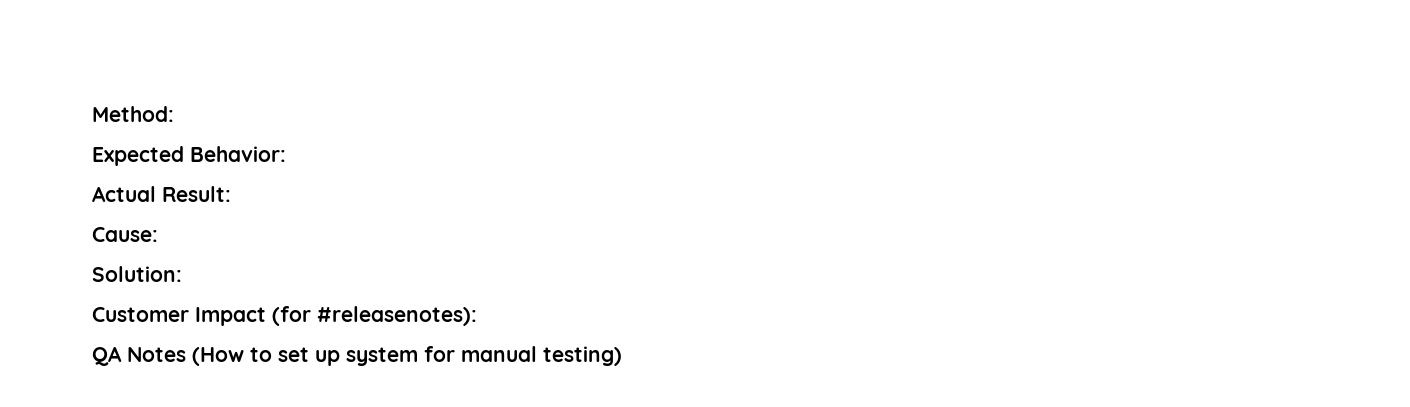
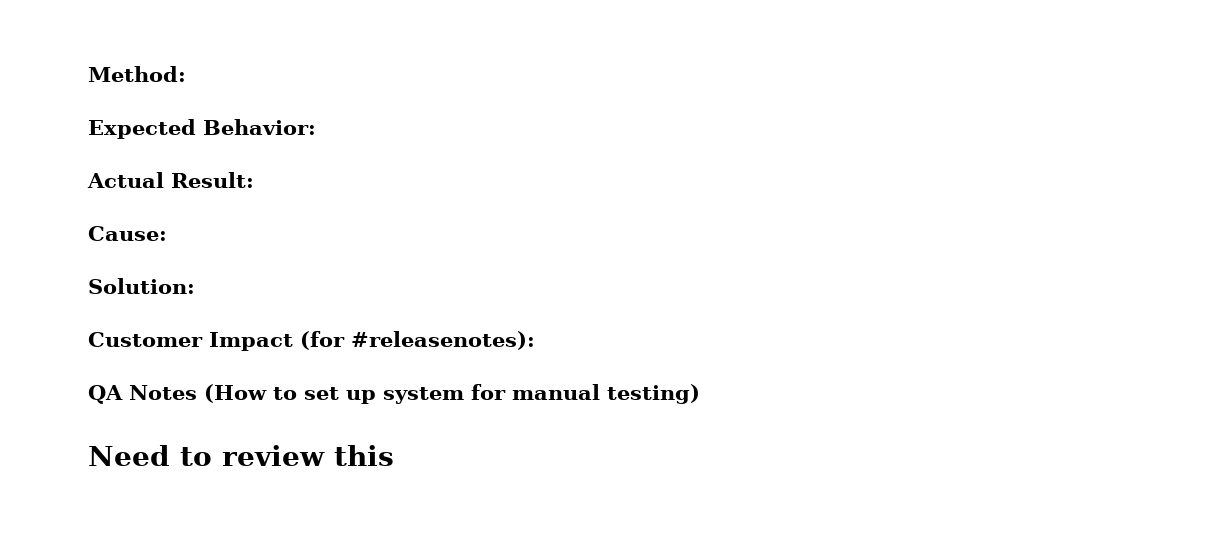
(622, 356) none -> [88,445,394,466] // Need to review this

